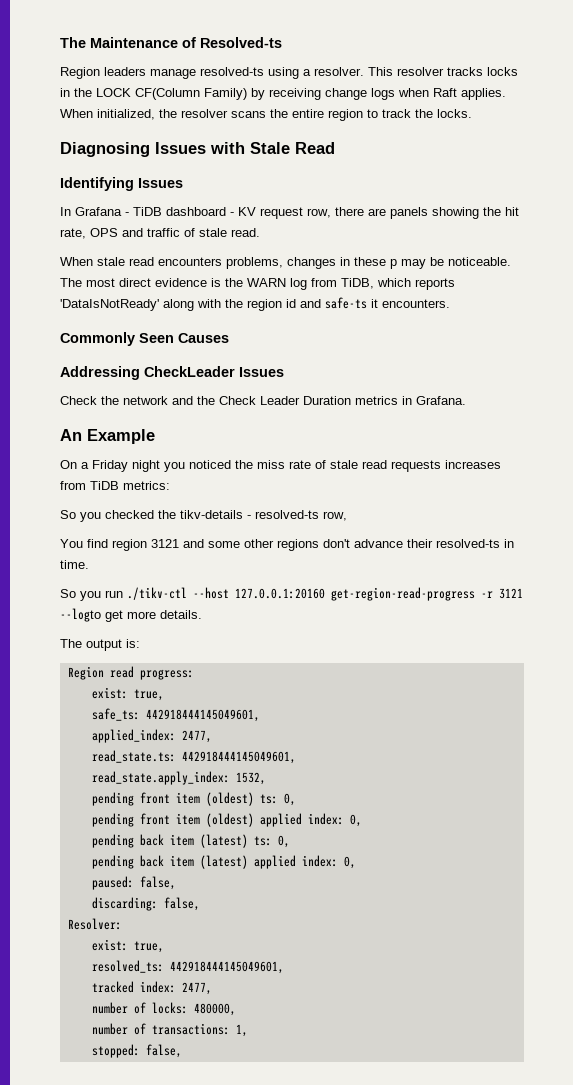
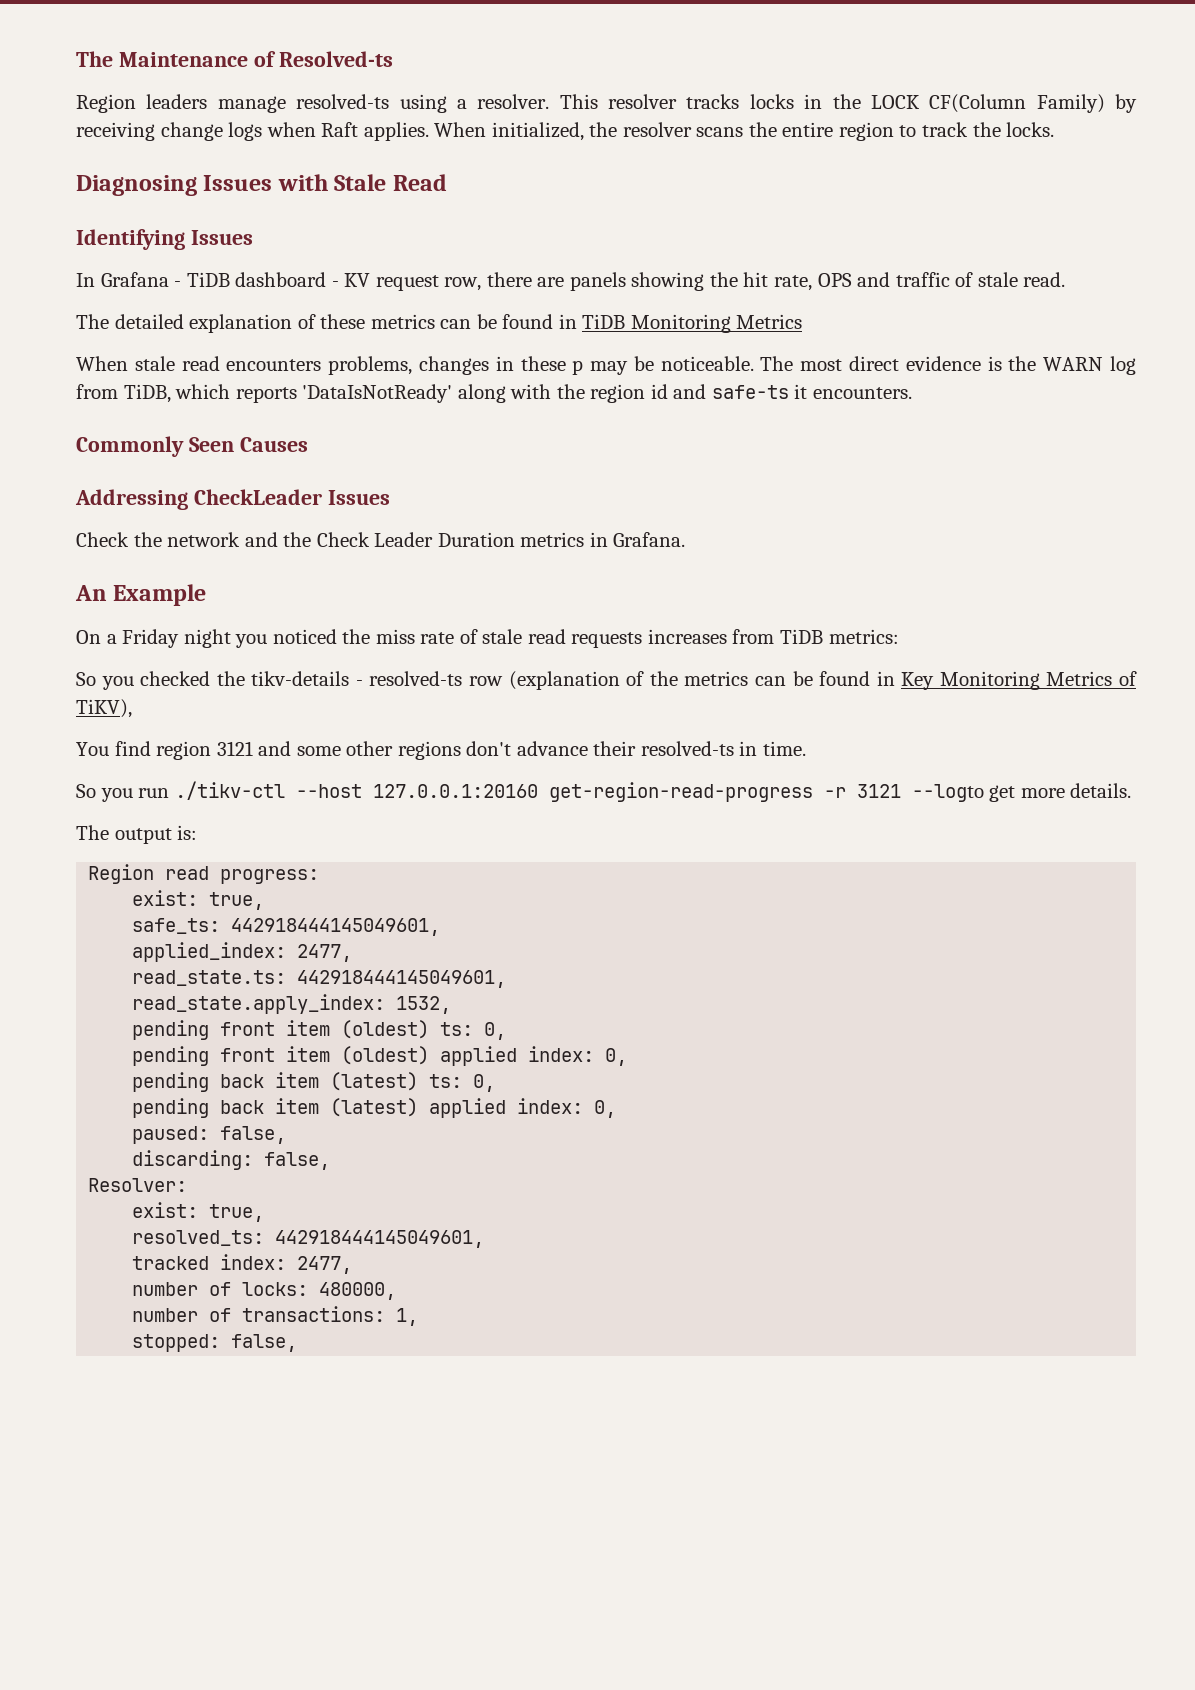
(260, 232) none -> [76,314,803,333] // The detailed explanation of these metrics can be found in TiDB Monitoring Metrics
[323,511,347,521] row, -> [469,671,1137,690] [76,699,132,718] row (explanation of the metrics can be found in Key Monitoring Metrics of TiKV),

